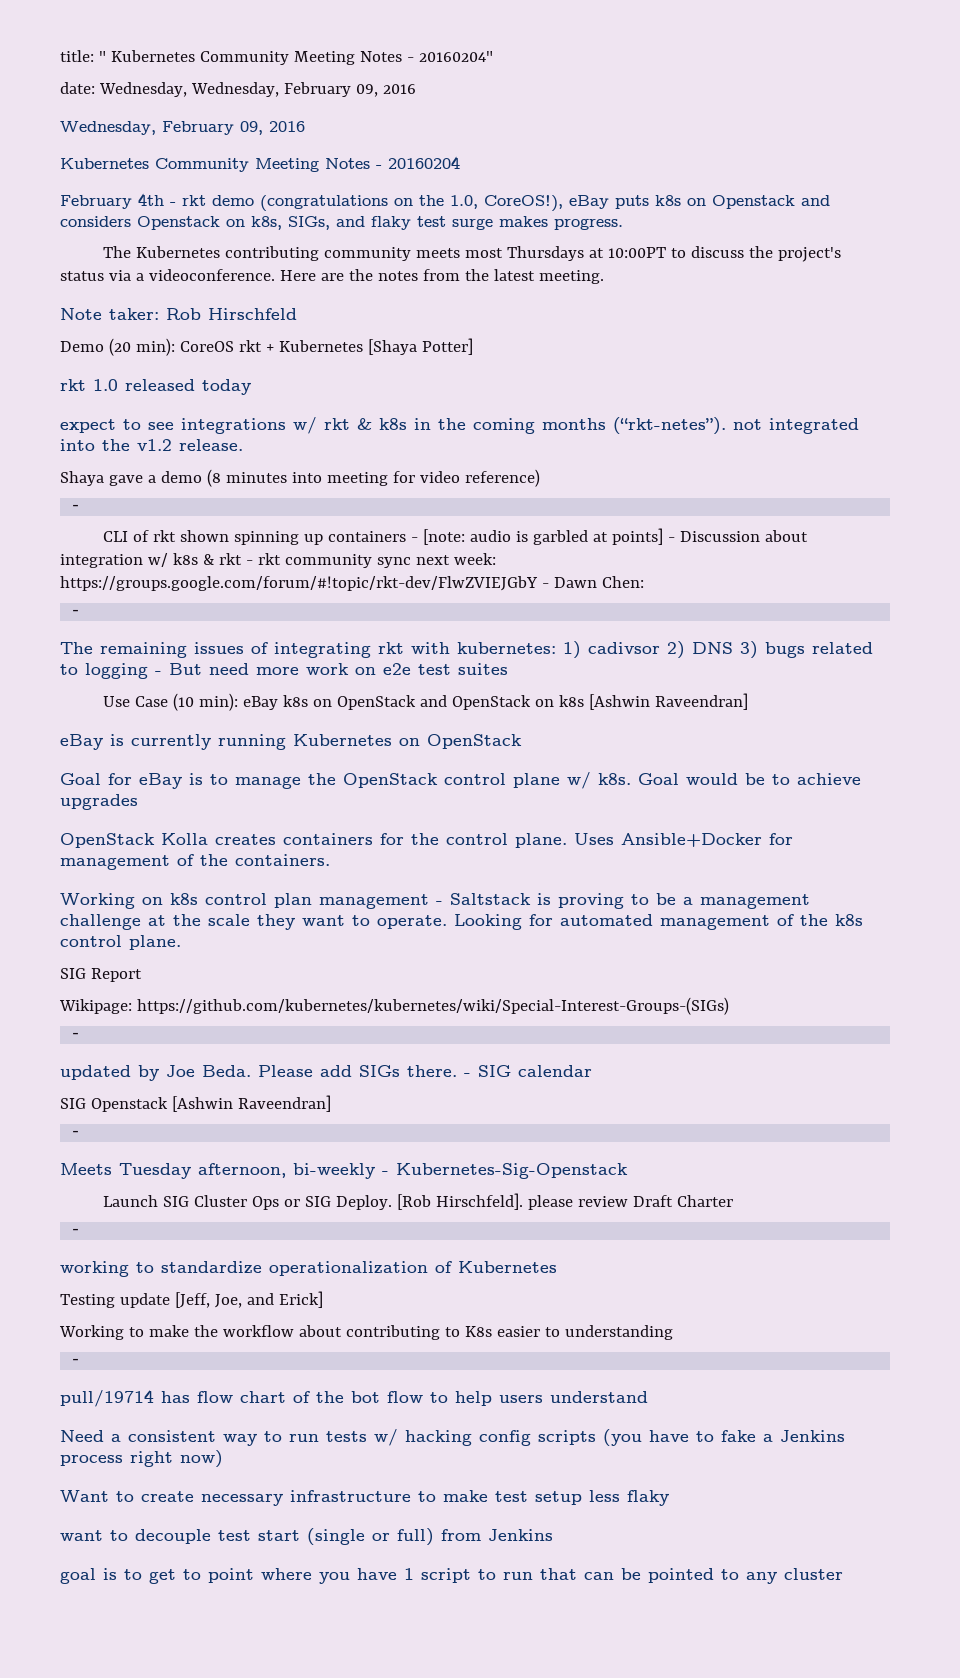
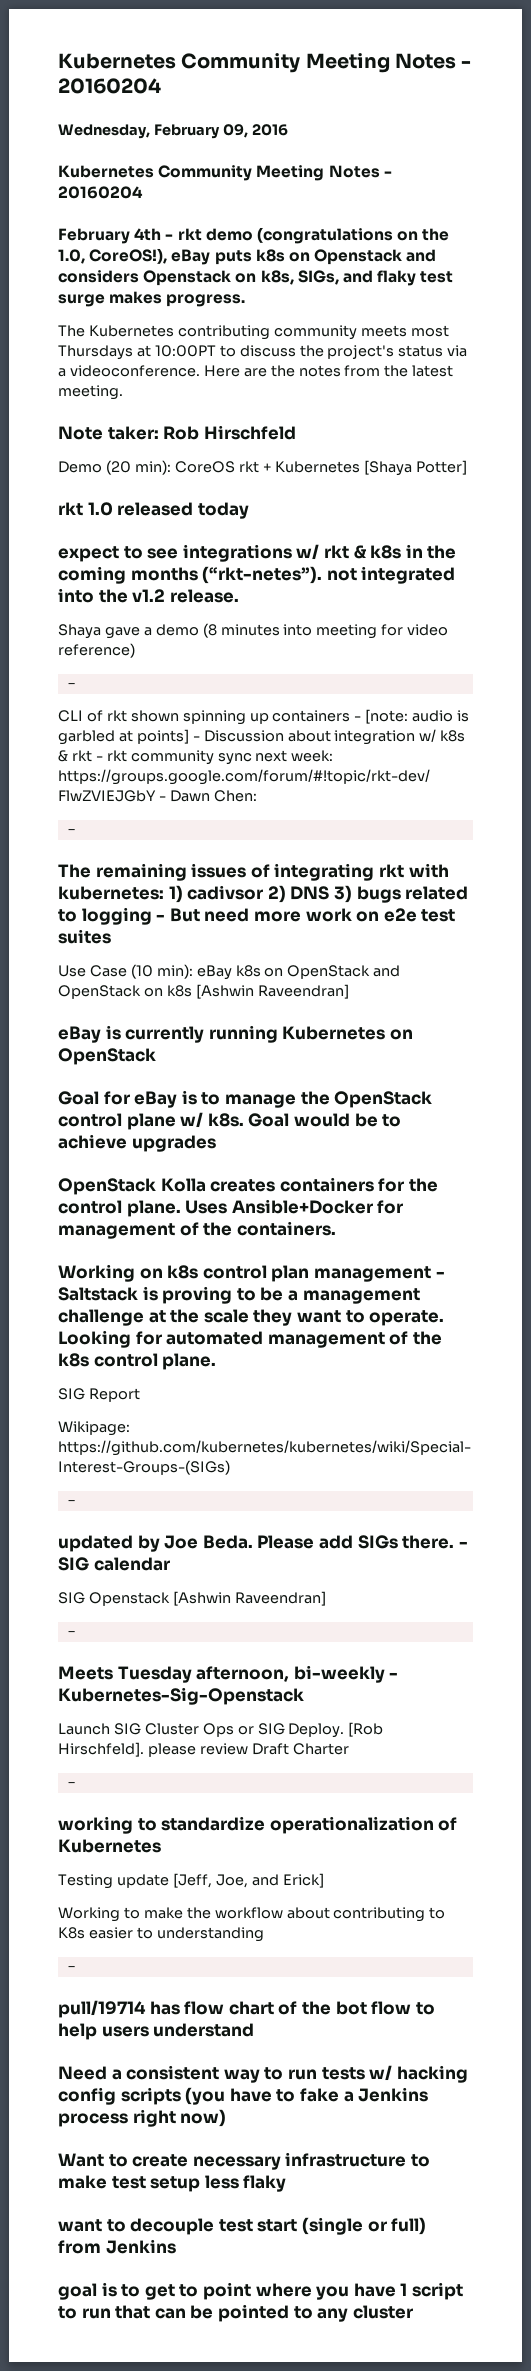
[60,50,493,65] [60,82,416,97] title: " Kubernetes Community Meeting Notes - 20160204" // date: Wednesday, Wednesday, February 09, 2016 -> [58,53,472,73] [58,78,161,94] Kubernetes Community Meeting Notes - 20160204

